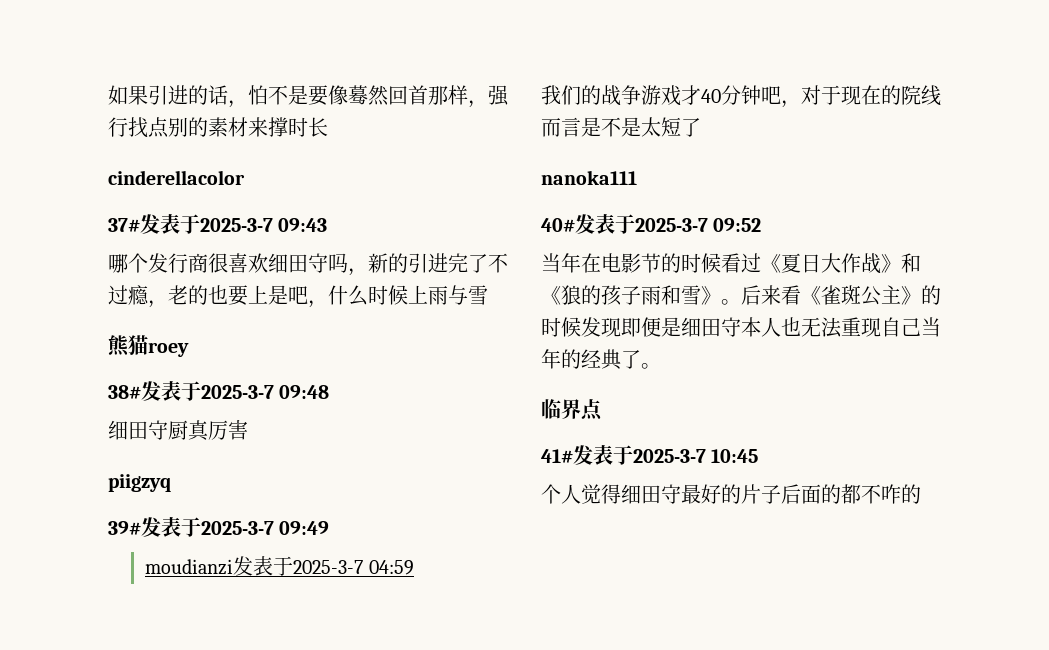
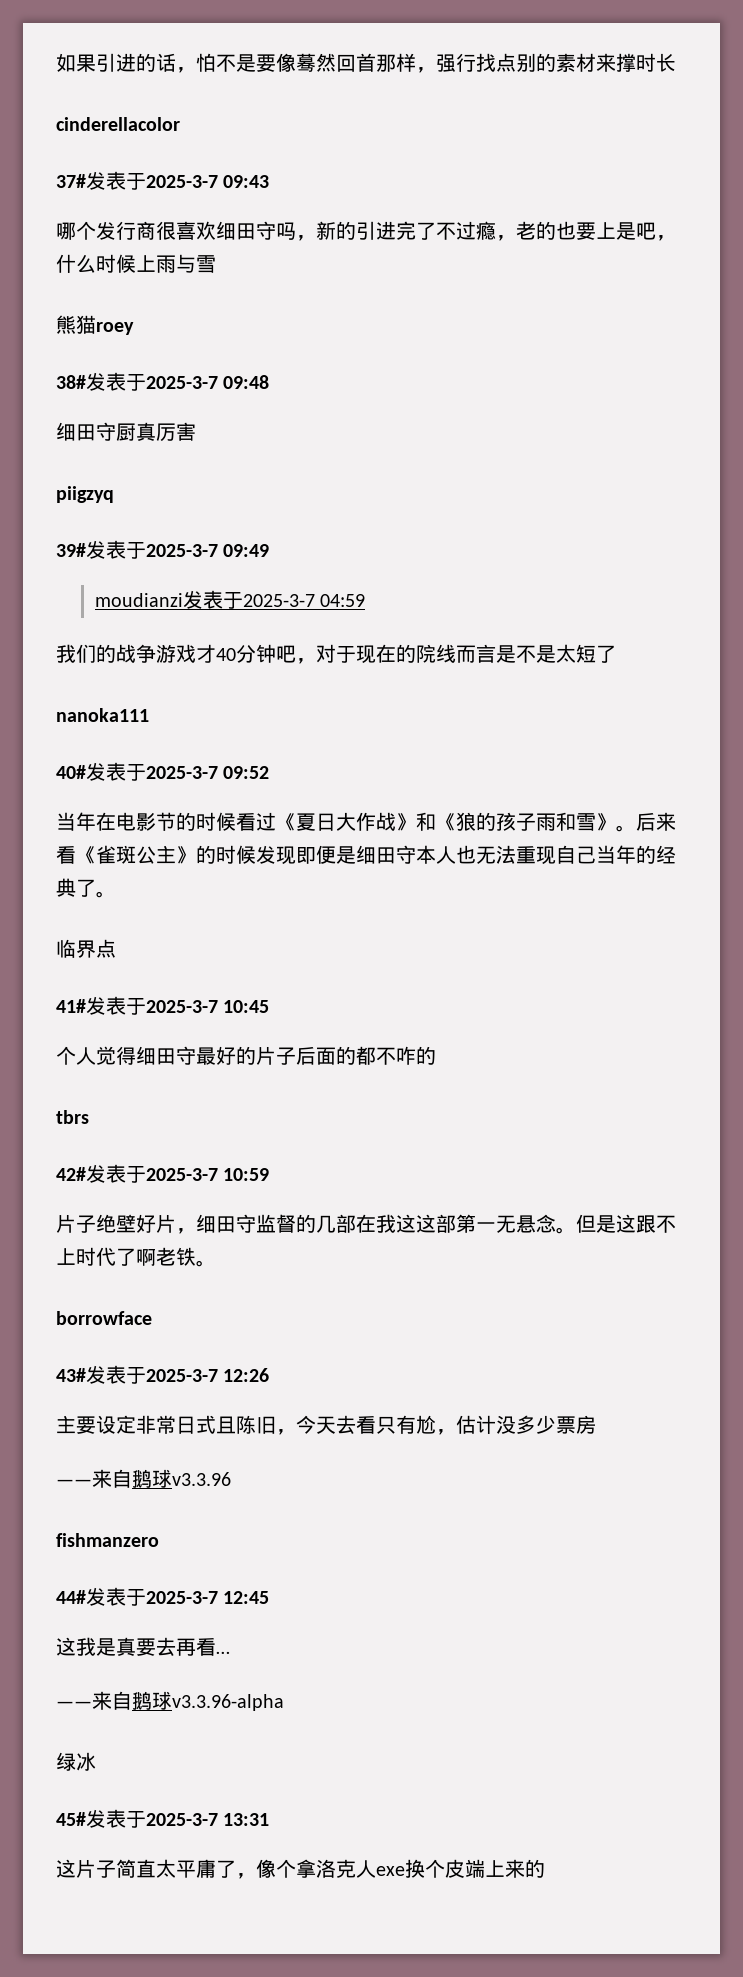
(921, 494) none -> [56,1110,89,1124] [56,1164,270,1183] [56,1214,676,1234] [56,1247,216,1267] [56,1311,152,1325] [56,1365,270,1384] [56,1415,596,1435] [56,1469,231,1488] [56,1533,159,1547] [56,1587,270,1606] [56,1637,230,1656] [56,1691,284,1711] [56,1752,96,1771] [56,1809,270,1828] [56,1859,545,1879] // tbrs // 42#发表于2025-3-7 10:59 // 片子绝壁好片，细田守监督的几部在我这这部第一无悬念。但是这跟不上时代了啊老铁。 // borrowface // 43#发表于2025-3-7 12:26 // 主要设定非常日式且陈旧，今天去看只有尬，估计没多少票房 // ——来自鹅球v3.3.96 // fishmanzero // 44#发表于2025-3-7 12:45 // 这我是真要去再看… // ——来自鹅球v3.3.96-alpha // 绿冰 // 45#发表于2025-3-7 13:31 // 这片子简直太平庸了，像个拿洛克人exe换个皮端上来的

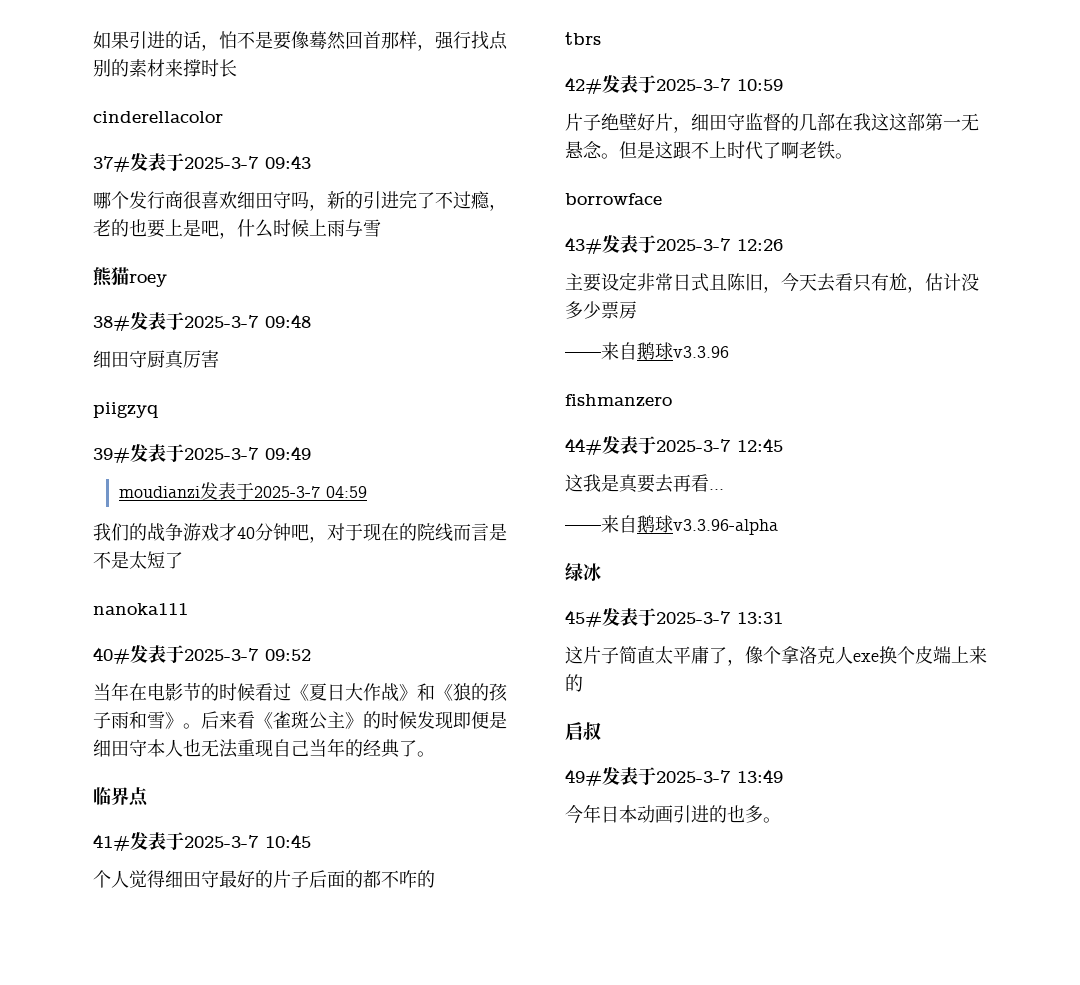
(545, 1868) none -> [565,722,601,740] [565,767,783,786] [565,804,781,824] // 启叔 // 49#发表于2025-3-7 13:49 // 今年日本动画引进的也多。

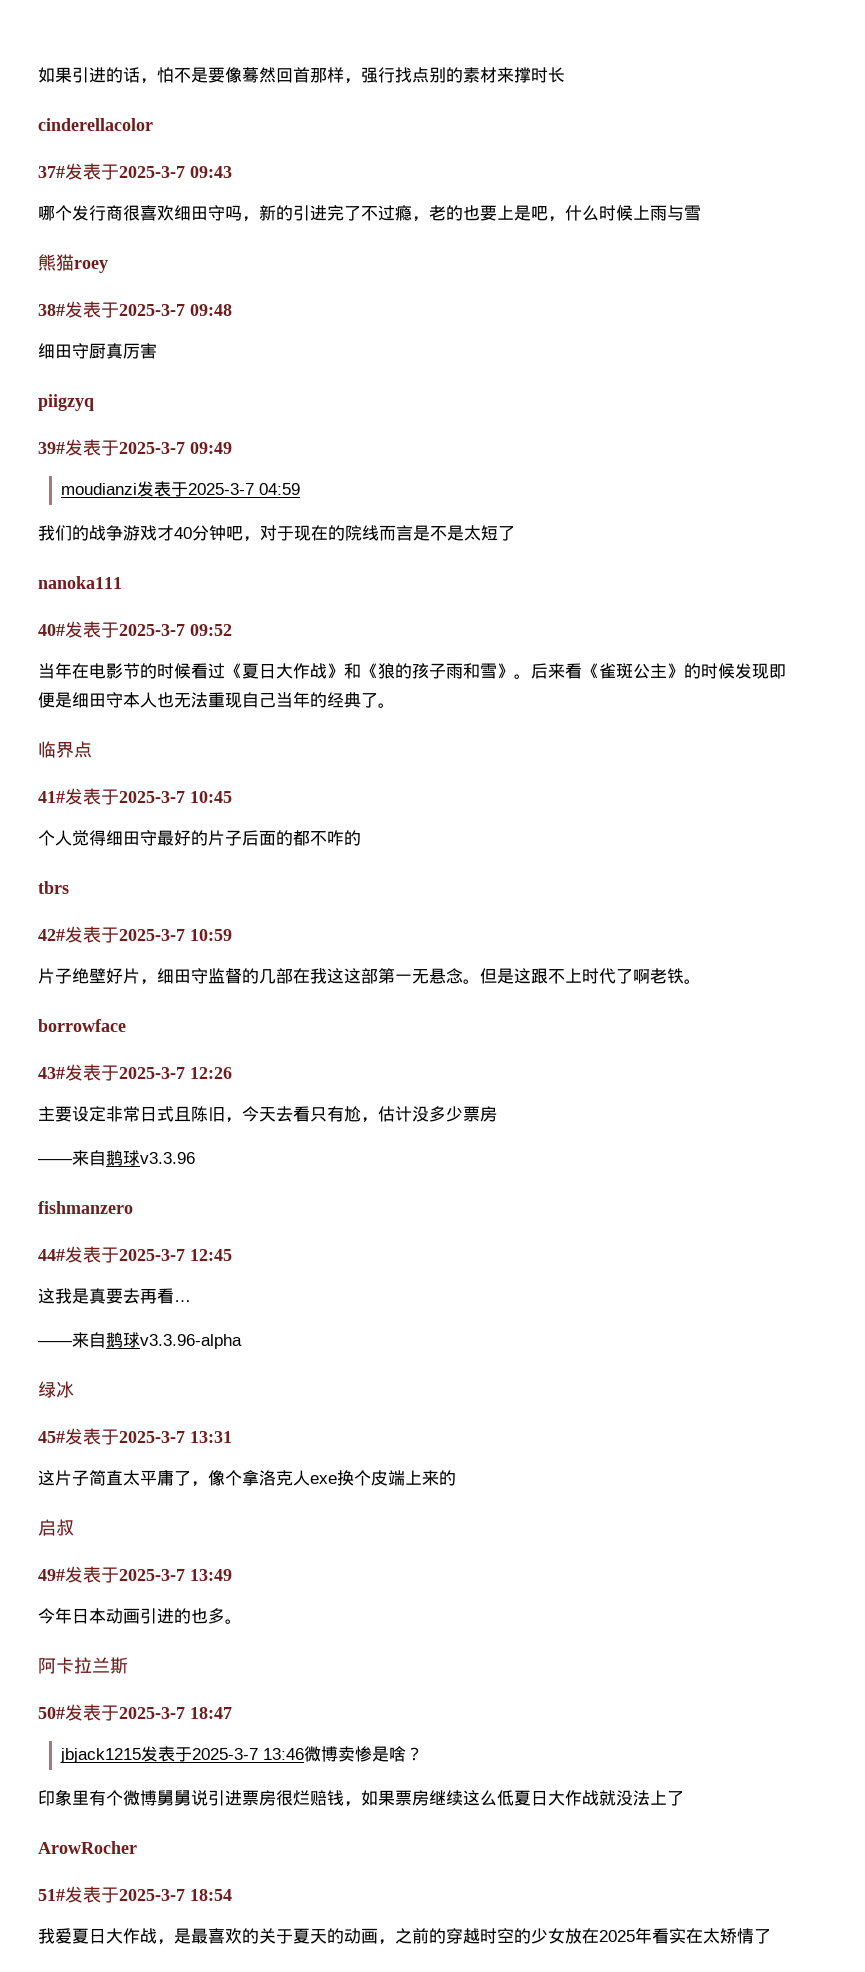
(781, 820) none -> [38,1657,128,1674] [38,1704,232,1721] [60,1746,424,1763] [38,1789,684,1807] [38,1841,137,1854] [38,1886,232,1903] [38,1927,771,1945] // 阿卡拉兰斯 // 50#发表于2025-3-7 18:47 // jbjack1215发表于2025-3-7 13:46微博卖惨是啥？ // 印象里有个微博舅舅说引进票房很烂赔钱，如果票房继续这么低夏日大作战就没法上了 // ArowRocher // 51#发表于2025-3-7 18:54 // 我爱夏日大作战，是最喜欢的关于夏天的动画，之前的穿越时空的少女放在2025年看实在太矫情了

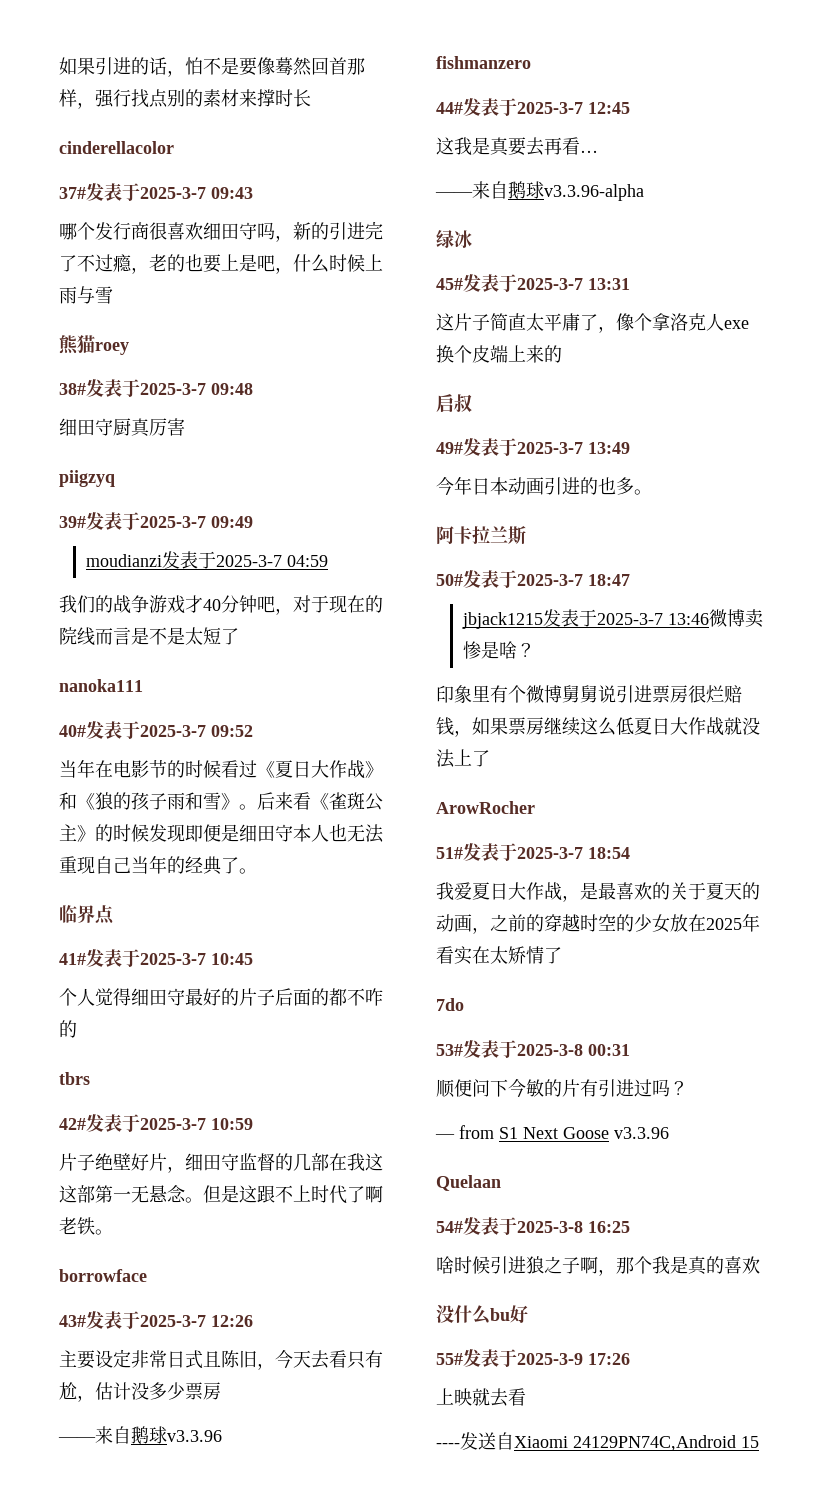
(771, 1936) none -> [436,998,464,1011] [436,1040,630,1058] [436,1079,688,1098] [435,1125,669,1139] [436,1175,501,1191] [436,1217,630,1235] [436,1256,760,1276] [436,1305,528,1324] [436,1349,630,1367] [436,1388,526,1407] [436,1432,759,1451] // 7do // 53#发表于2025-3-8 00:31 // 顺便问下今敏的片有引进过吗？ // — from S1 Next Goose v3.3.96 // Quelaan // 54#发表于2025-3-8 16:25 // 啥时候引进狼之子啊，那个我是真的喜欢 // 没什么bu好 // 55#发表于2025-3-9 17:26 // 上映就去看 // ----发送自Xiaomi 24129PN74C,Android 15

